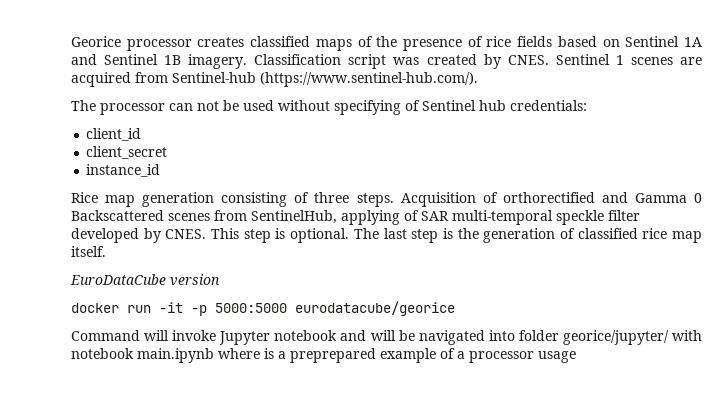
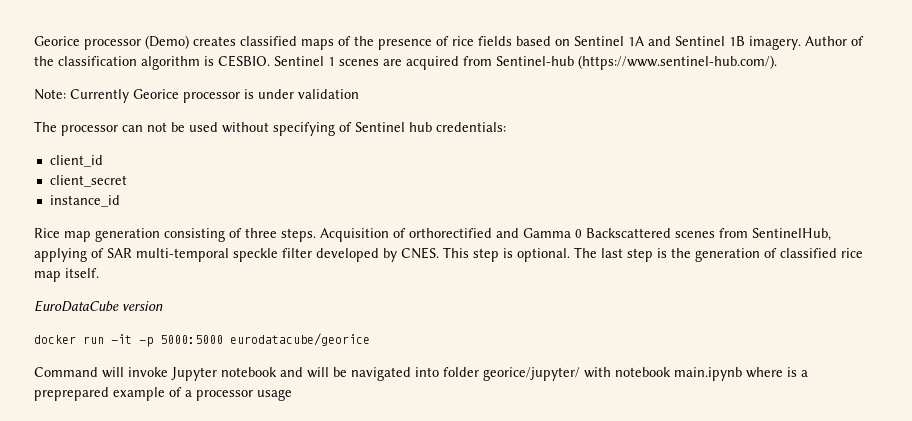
[71,36,192,51] Georice processor -> [34,35,189,50] Georice processor (Demo)
[254,54,549,69] Classification script was created by CNES. -> [805,36,864,46] [34,55,270,70] Author of the classification algorithm is CESBIO.
(478, 79) none -> [34,89,359,103] // Note: Currently Georice processor is under validation

